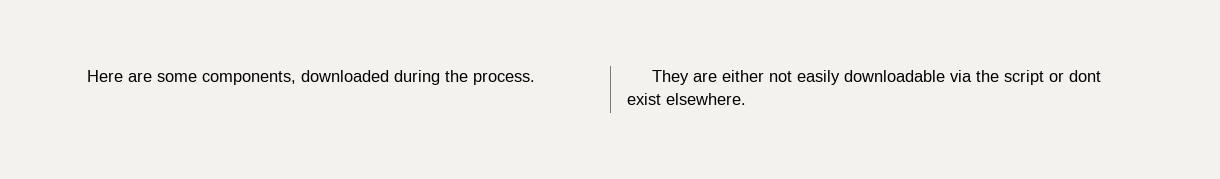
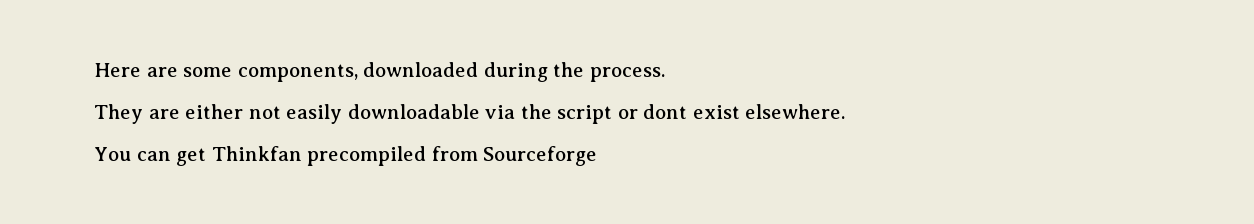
(746, 99) none -> [94,146,598,166] // You can get Thinkfan precompiled from Sourceforge

